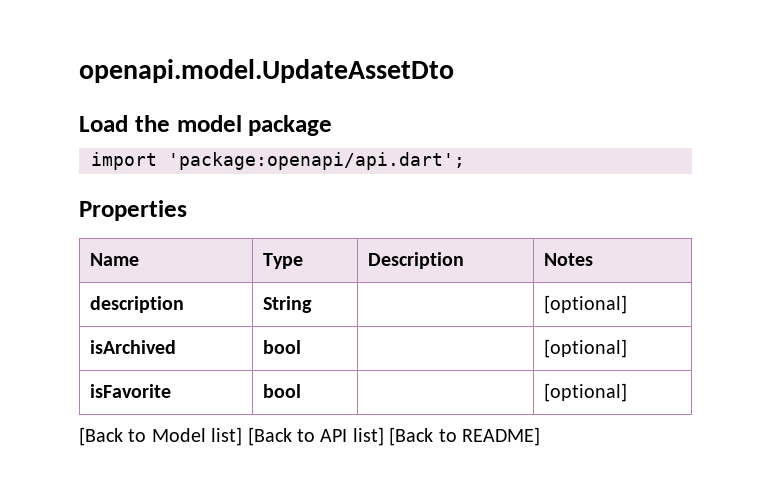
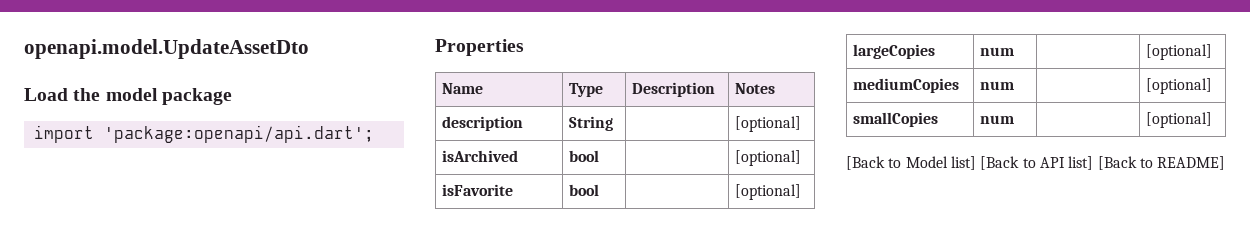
(627, 392) none -> [853,44,936,59] [980,47,1015,56] [1146,44,1213,60] [853,78,960,93] [980,81,1015,90] [1146,78,1213,94] [853,112,939,127] [980,115,1015,124] [1146,112,1213,128] // largeCopies | num | | [optional] // mediumCopies | num | | [optional] // smallCopies | num | | [optional]

